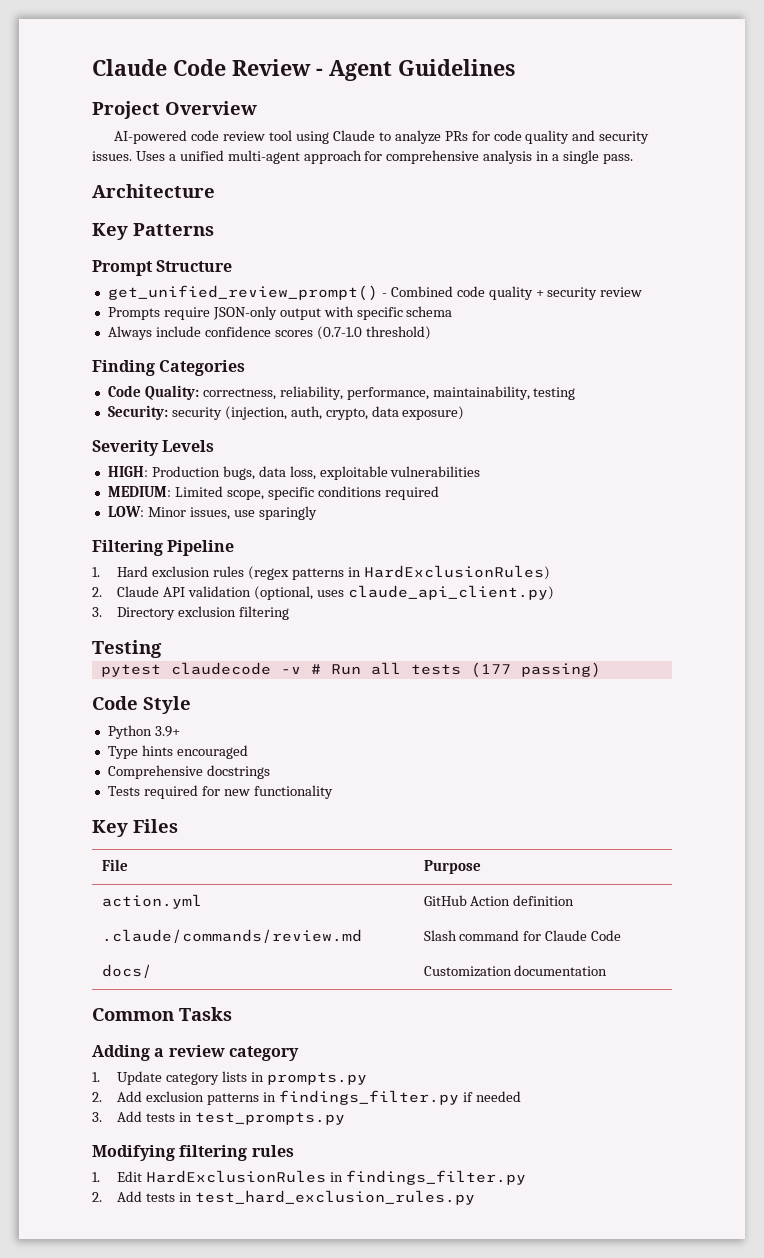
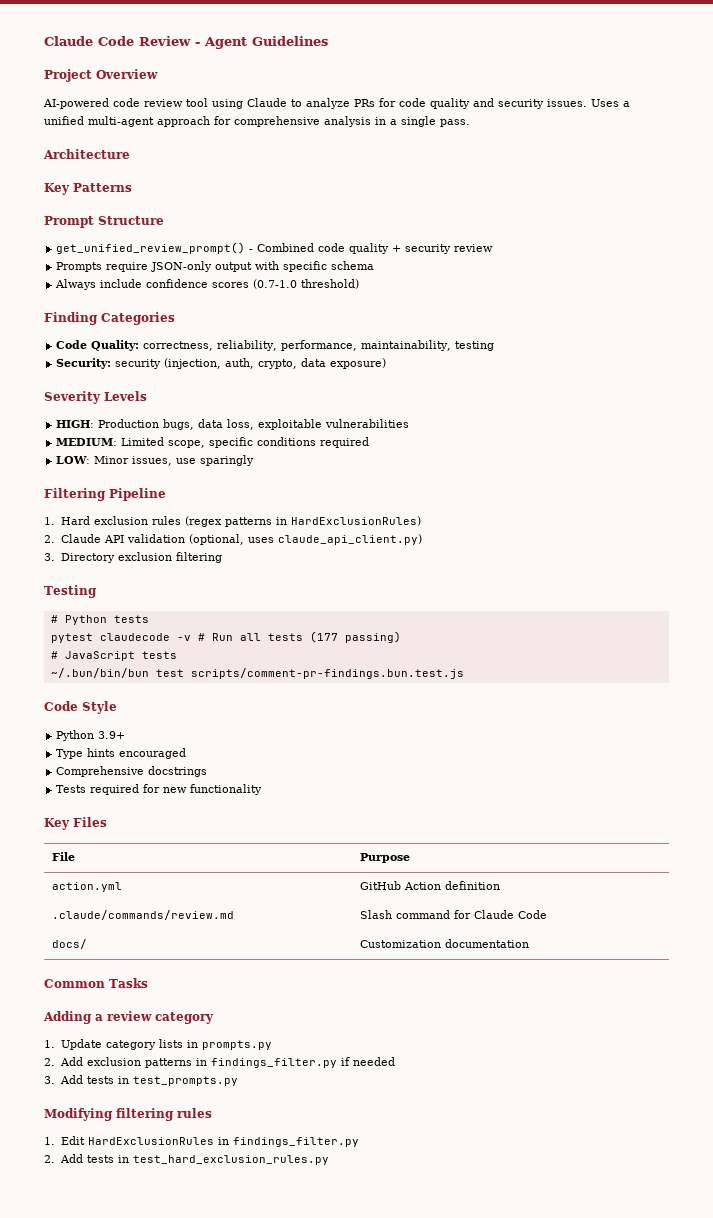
(162, 649) none -> [50,615,149,625] // # Python tests
(601, 670) none -> [50,651,177,661] [50,668,464,679] // # JavaScript tests // ~/.bun/bin/bun test scripts/comment-pr-findings.bun.test.js

